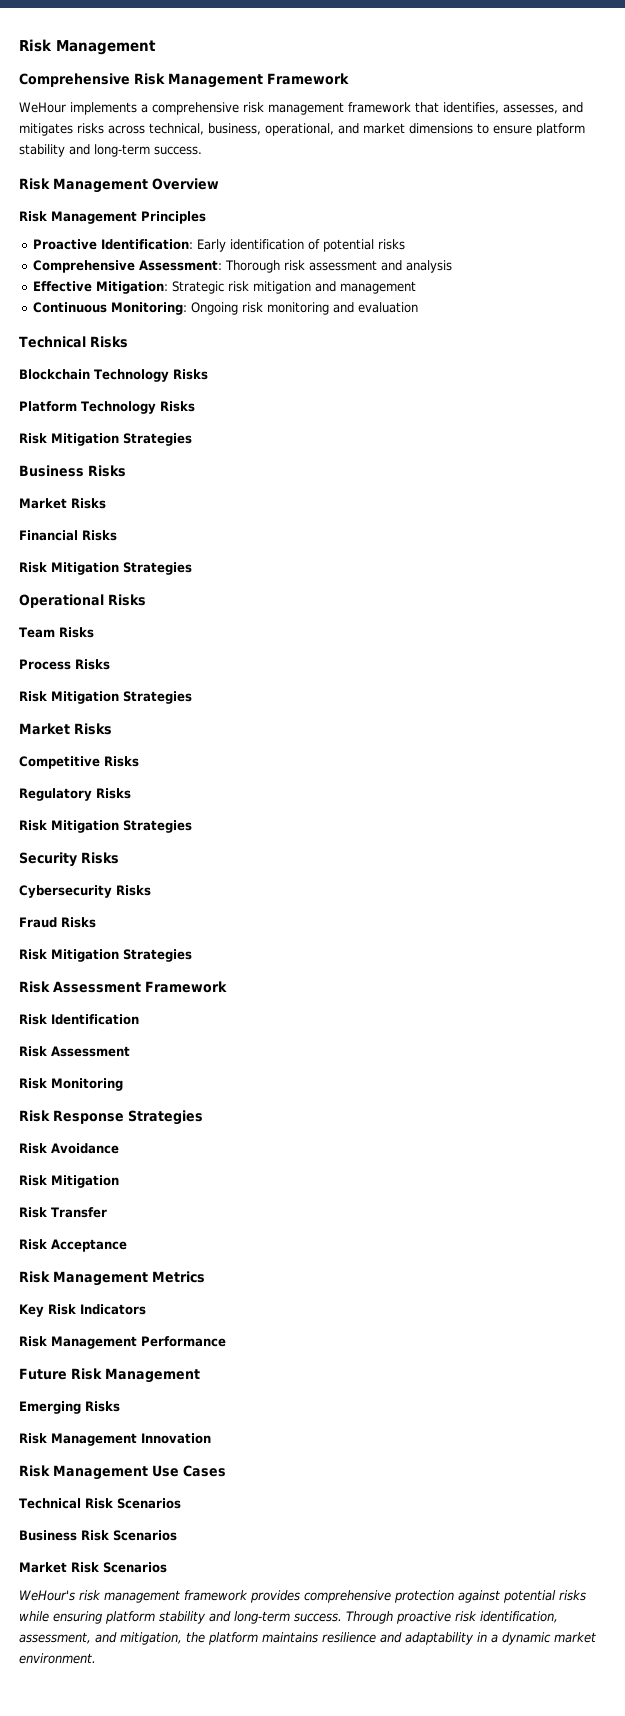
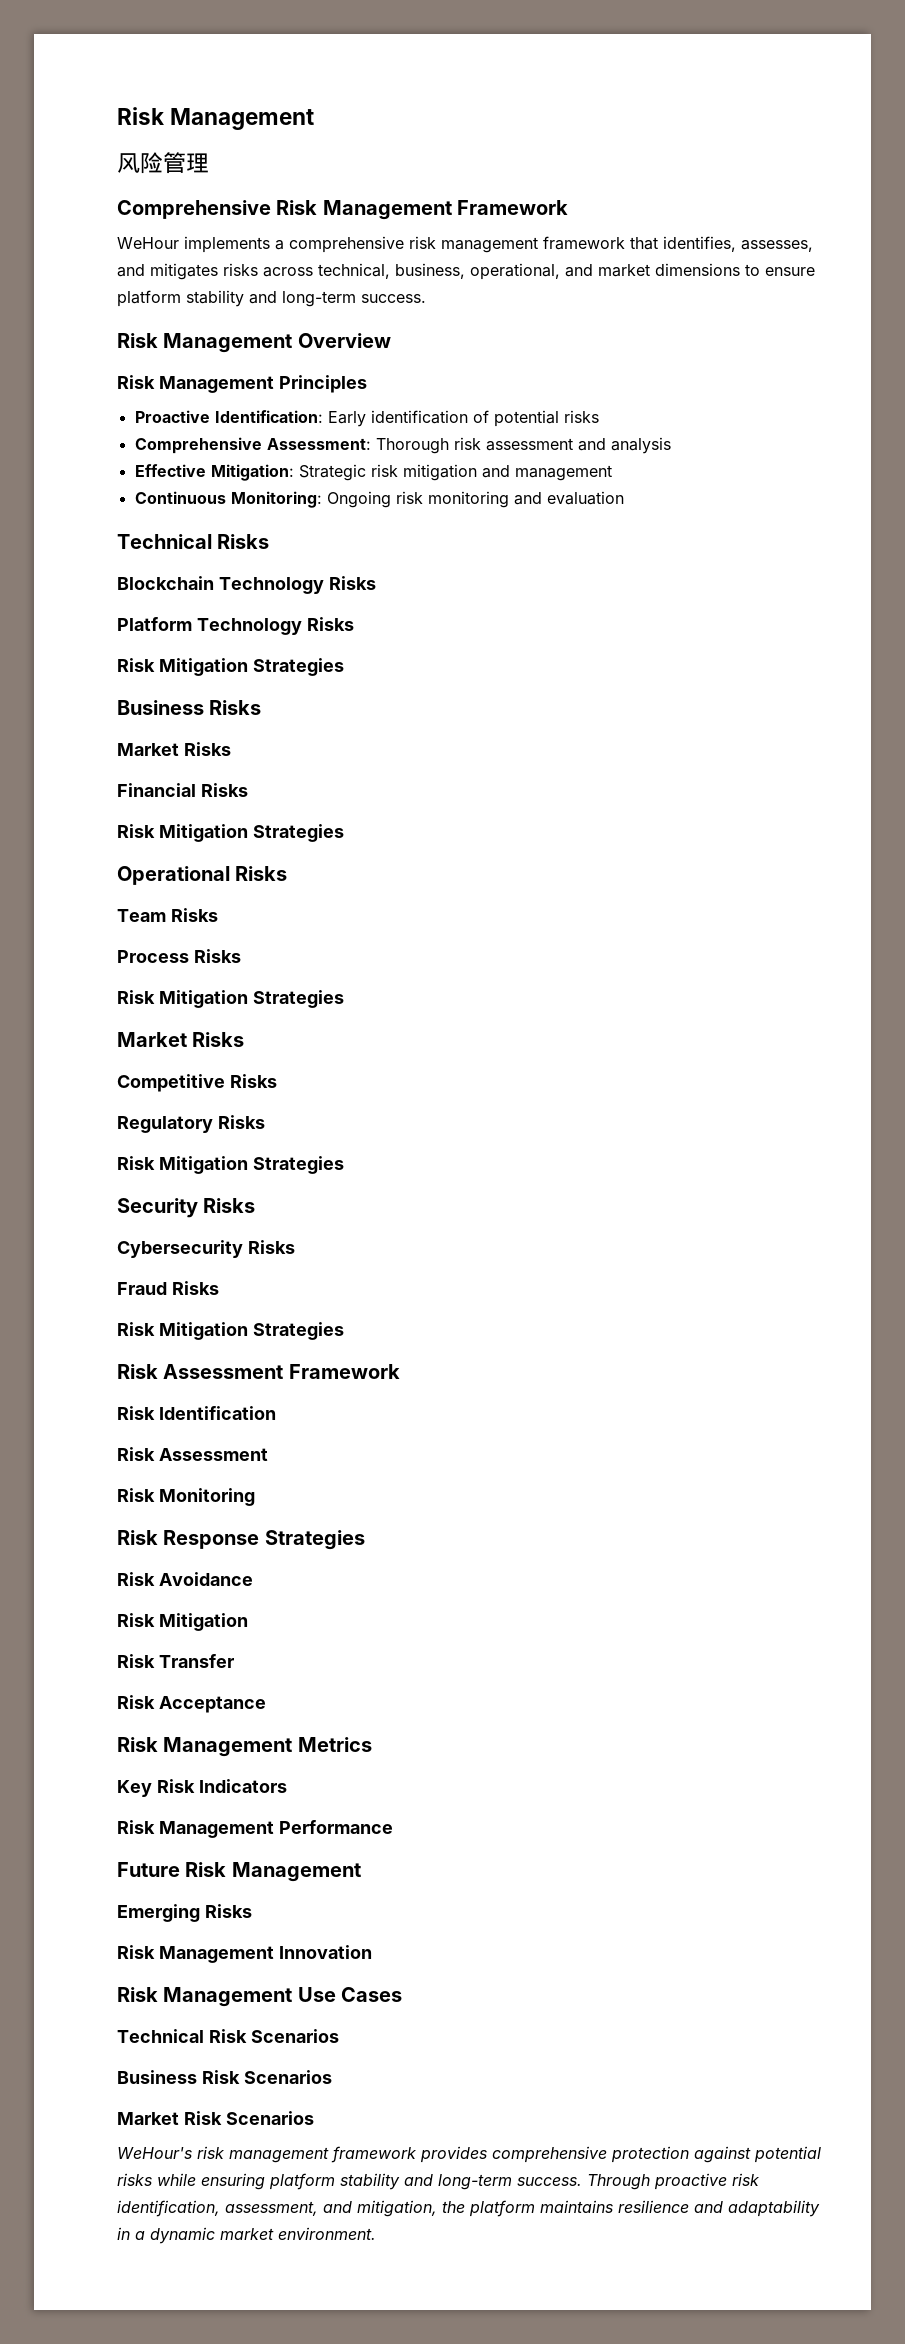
[19,39,156,55] Risk Management -> [117,107,315,130] [117,152,209,174] Risk Management // 风险管理

